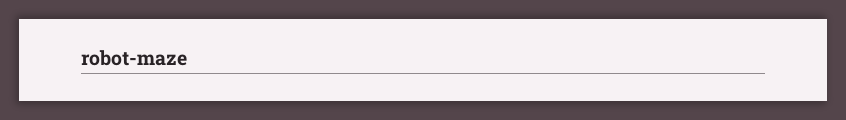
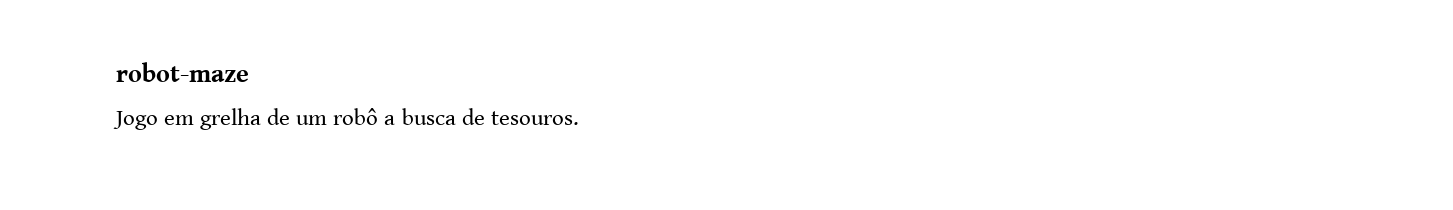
(187, 58) none -> [113,108,579,130] // Jogo em grelha de um robô a busca de tesouros.

